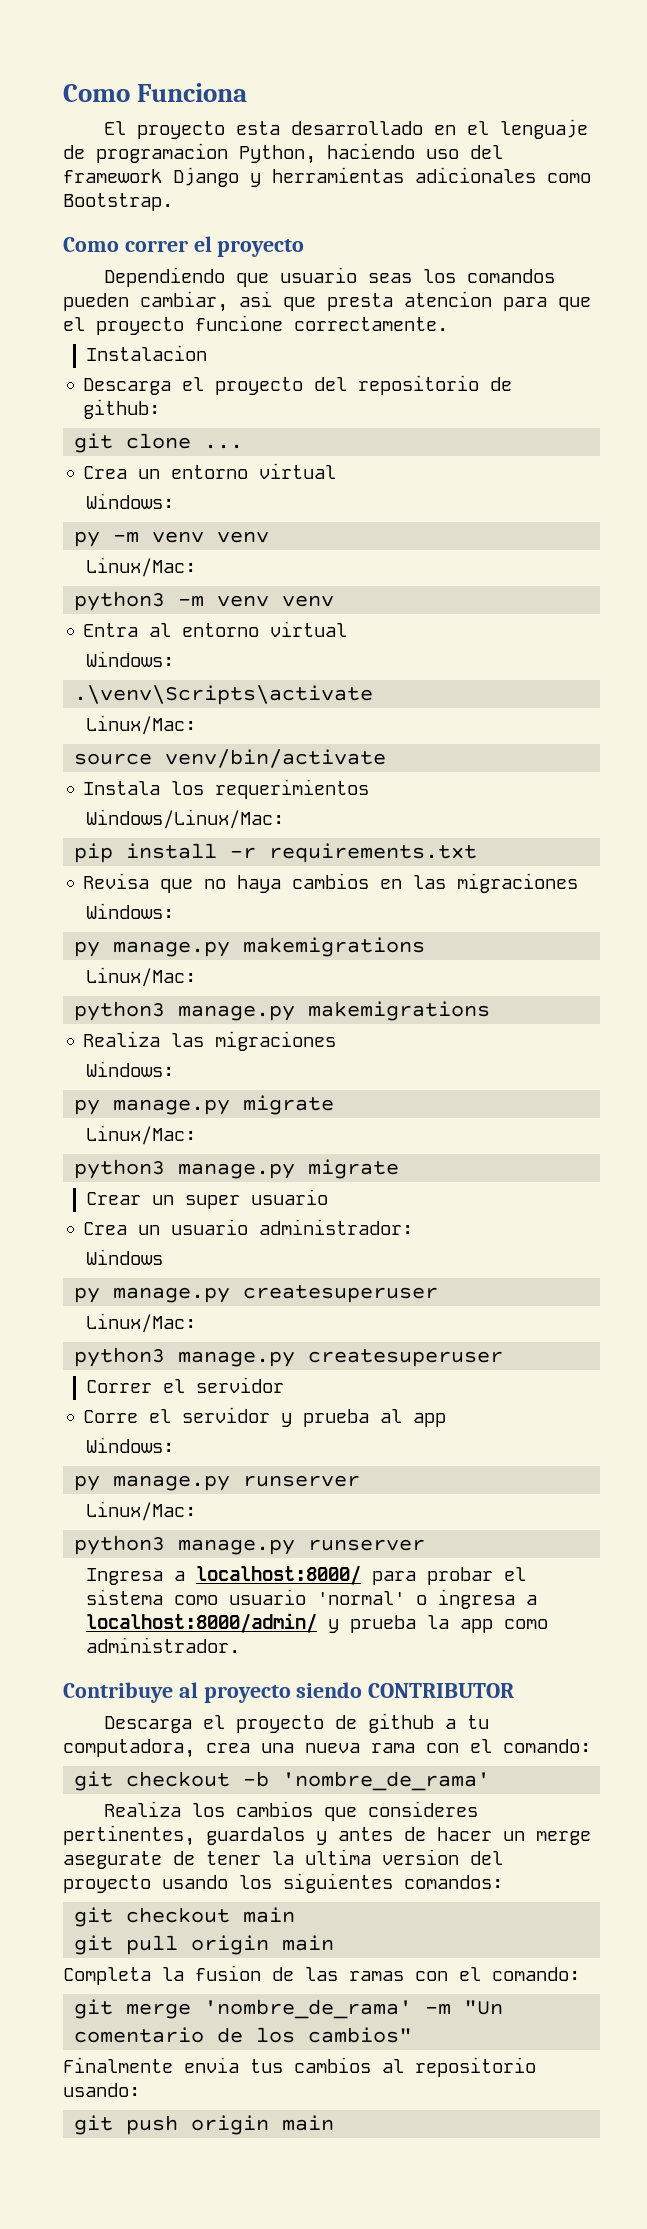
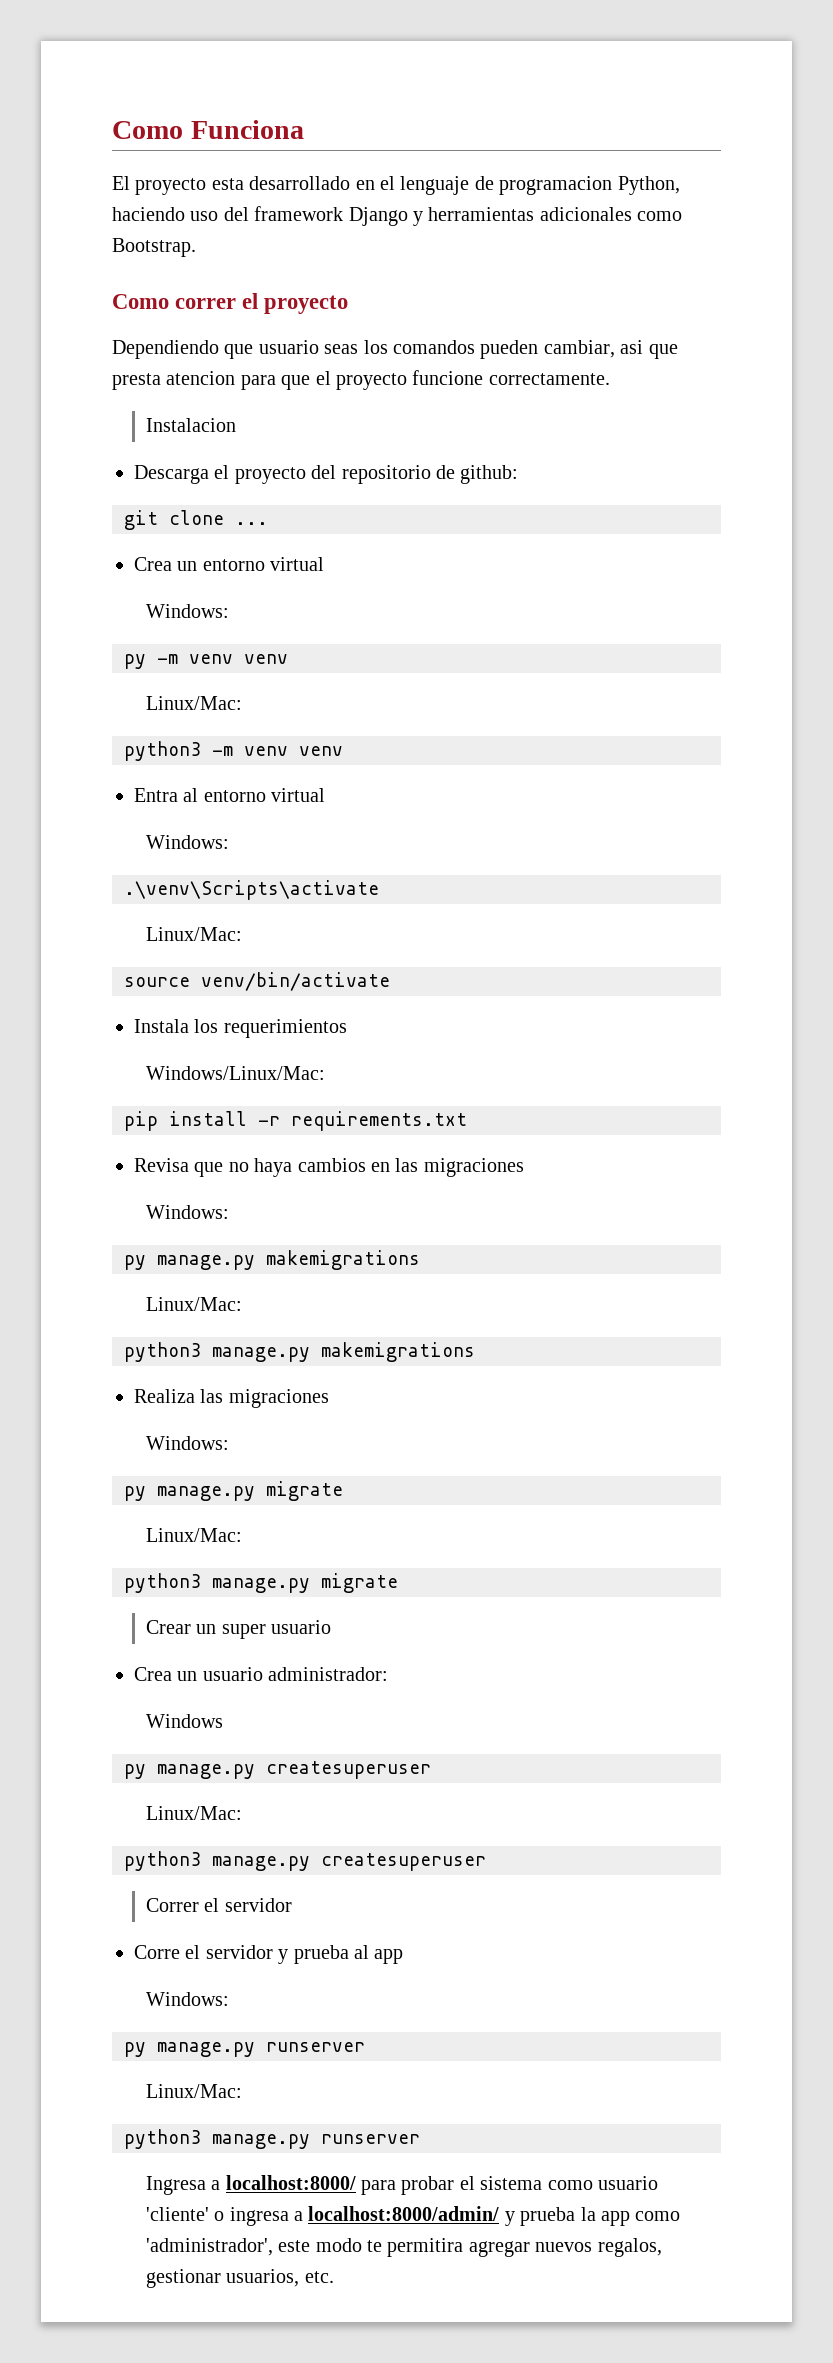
[316,1591,405,1605] 'normal' -> [145,2207,209,2221] 'cliente'
[85,1637,240,1653] [63,1682,515,1703] [103,1713,489,1733] [63,1739,591,1758] [74,1771,491,1791] [103,1801,478,1821] [63,1825,591,1846] [63,1849,503,1869] [63,1873,503,1893] [74,1907,296,1927] [74,1935,335,1955] [63,1965,580,1985] [74,1999,504,2019] [74,2027,413,2043] [63,2057,536,2077] [63,2083,140,2097] [74,2115,335,2135] administrador. // Contribuye al proyecto siendo CONTRIBUTOR // Descarga el proyecto de github a tu computadora, crea una nueva rama con el comando: // git checkout -b 'nombre_de_rama' // Realiza los cambios que consideres pertinentes, guardalos y antes de hacer un merge asegurate de tener la ultima version del proyecto usando los siguientes comandos: // git checkout main // git pull origin main // Completa la fusion de las ramas con el comando: // git merge 'nombre_de_rama' -m "Un comentario de los cambios" // Finalmente envia tus cambios al repositorio usando: // git push origin main -> [145,2238,662,2257] [145,2269,334,2288] 'administrador', este modo te permitira agregar nuevos regalos, gestionar usuarios, etc.

